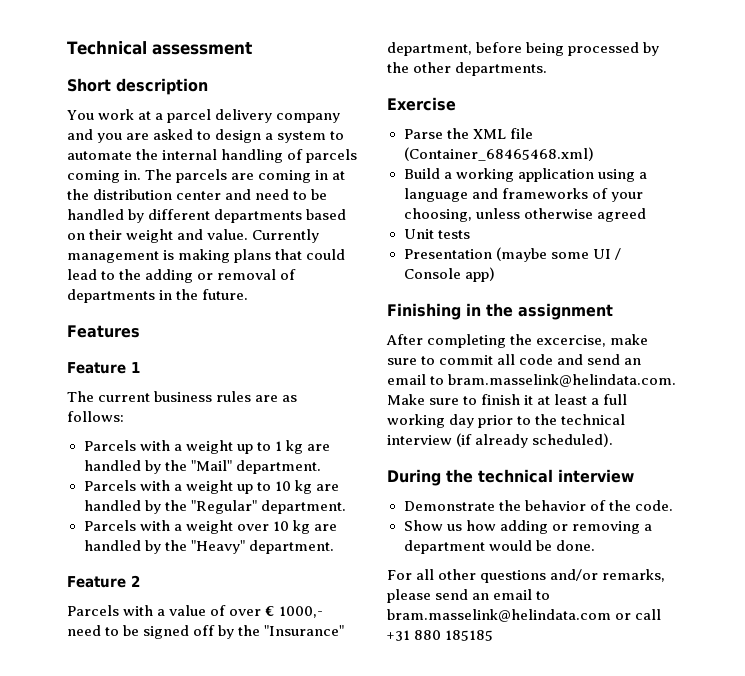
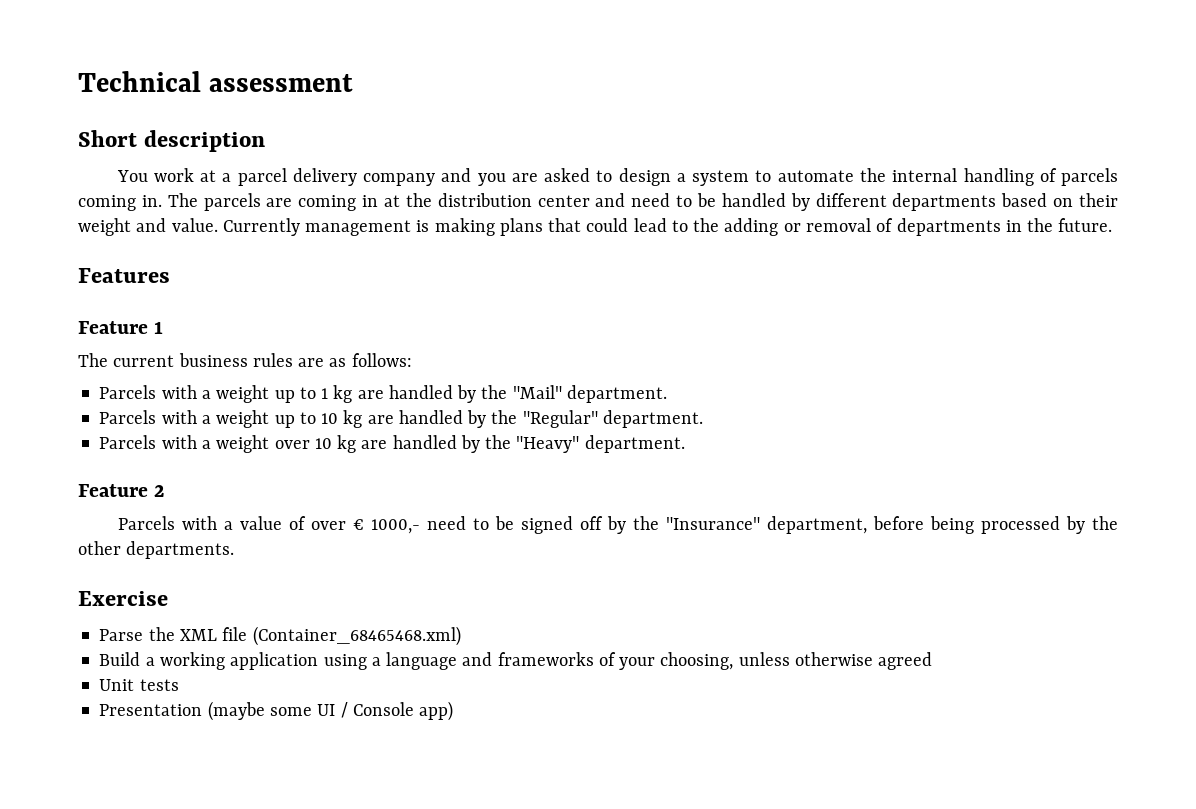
[387,303,613,320] [386,334,649,348] [387,354,642,365] [387,374,677,387] [387,394,628,405] [387,414,626,428] [387,433,614,448] [387,469,634,486] [403,500,673,511] [403,520,652,534] [403,540,595,554] [387,569,666,583] [387,589,551,603] [387,609,662,622] [387,630,494,641] // Finishing in the assignment // After completing the excercise, make sure to commit all code and send an email to bram.masselink@helindata.com. Make sure to finish it at least a full working day prior to the technical interview (if already scheduled). // During the technical interview // Demonstrate the behavior of the code. // Show us how adding or removing a department would be done. // For all other questions and/or remarks, please send an email to bram.masselink@helindata.com or call +31 880 185185 -> (454, 711) none

